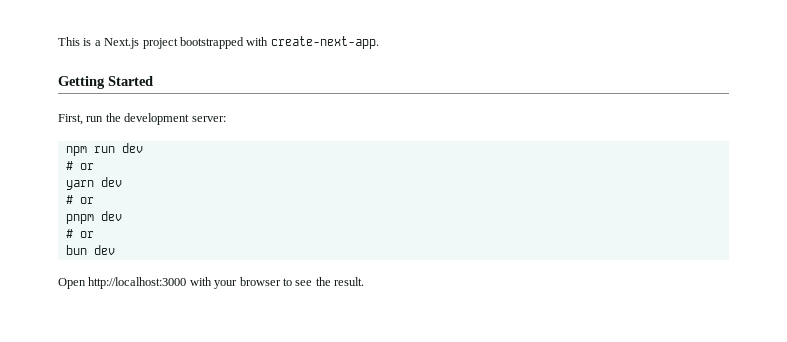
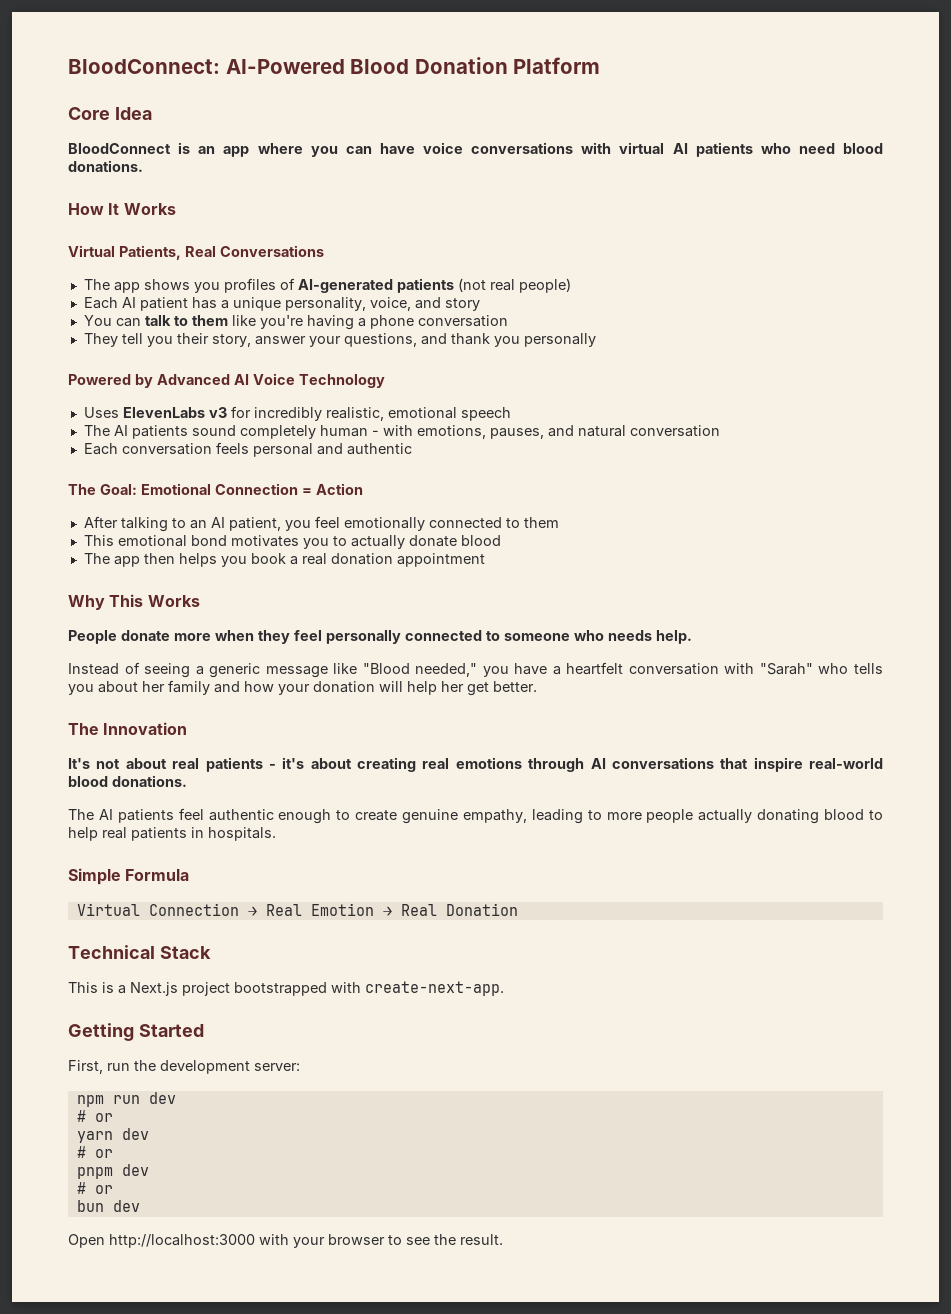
(58, 41) none -> [68,57,601,74] [68,107,152,120] [68,142,883,157] [68,160,143,172] [68,203,176,215] [68,245,324,260] [83,278,571,293] [83,297,480,311] [83,315,508,330] [83,333,596,347] [68,373,385,388] [83,406,511,421] [83,425,720,439] [83,442,412,457] [68,483,363,495] [83,516,559,532] [83,535,501,549] [83,553,485,567] [68,594,200,610] [68,630,692,644] [68,662,883,678] [68,680,537,696] [68,722,188,735] [68,757,883,772] [68,775,187,787] [68,808,883,824] [68,827,276,841] [68,868,190,885] [76,903,518,916] [68,945,211,959] BloodConnect: AI-Powered Blood Donation Platform // Core Idea // BloodConnect is an app where you can have voice conversations with virtual AI patients who need blood donations. // How It Works // Virtual Patients, Real Conversations // The app shows you profiles of AI-generated patients (not real people) // Each AI patient has a unique personality, voice, and story // You can talk to them like you're having a phone conversation // They tell you their story, answer your questions, and thank you personally // Powered by Advanced AI Voice Technology // Uses ElevenLabs v3 for incredibly realistic, emotional speech // The AI patients sound completely human - with emotions, pauses, and natural conversation // Each conversation feels personal and authentic // The Goal: Emotional Connection = Action // After talking to an AI patient, you feel emotionally connected to them // This emotional bond motivates you to actually donate blood // The app then helps you book a real donation appointment // Why This Works // People donate more when they feel personally connected to someone who needs help. // Instead of seeing a generic message like "Blood needed," you have a heartfelt conversation with "Sarah" who tells you about her family and how your donation will help her get better. // The Innovation // It's not about real patients - it's about creating real emotions through AI conversations that inspire real-world blood donations. // The AI patients feel authentic enough to create genuine empathy, leading to more people actually donating blood to help real patients in hospitals. // Simple Formula // Virtual Connection → Real Emotion → Real Donation // Technical Stack //

